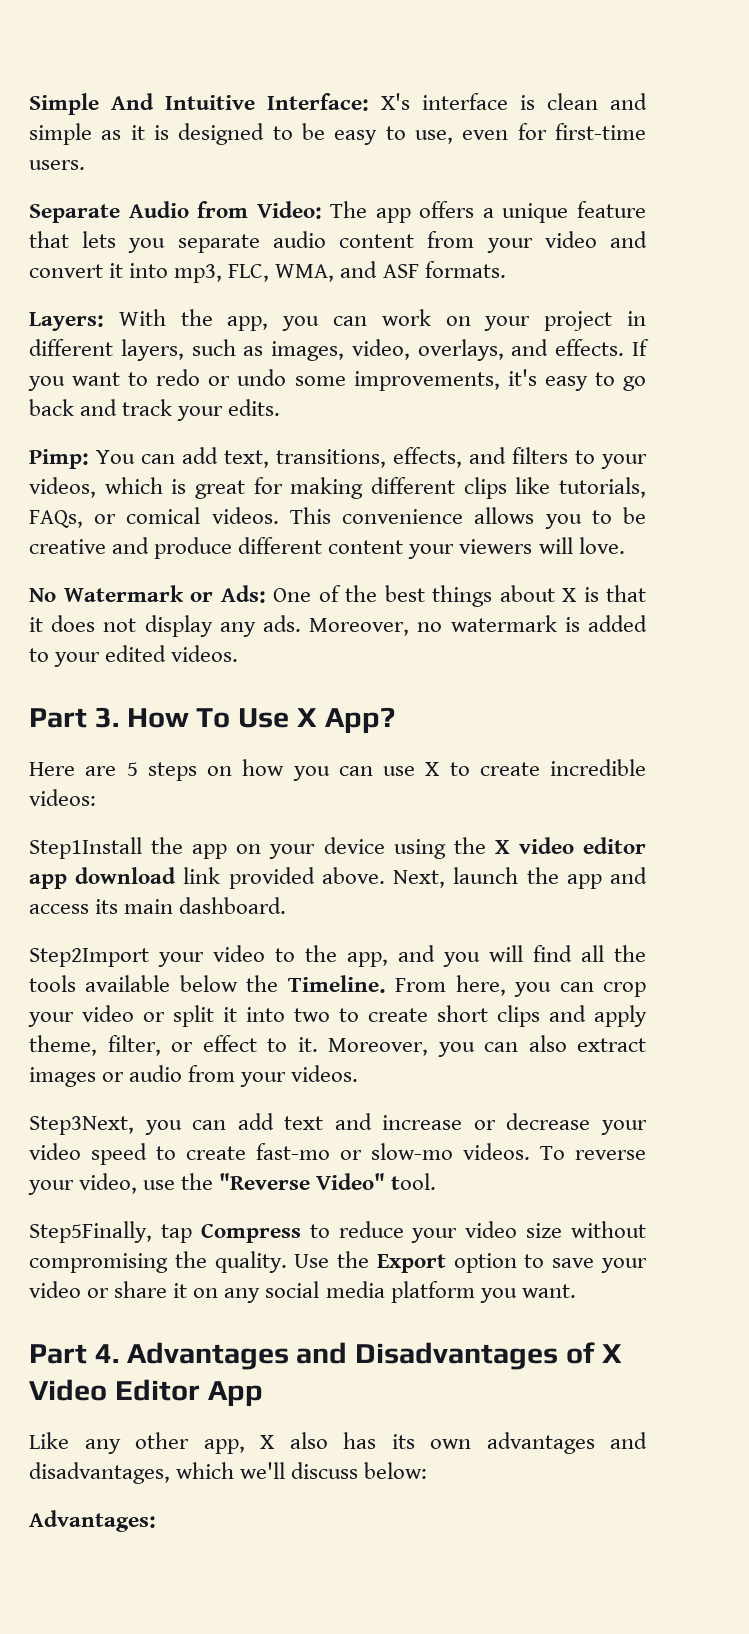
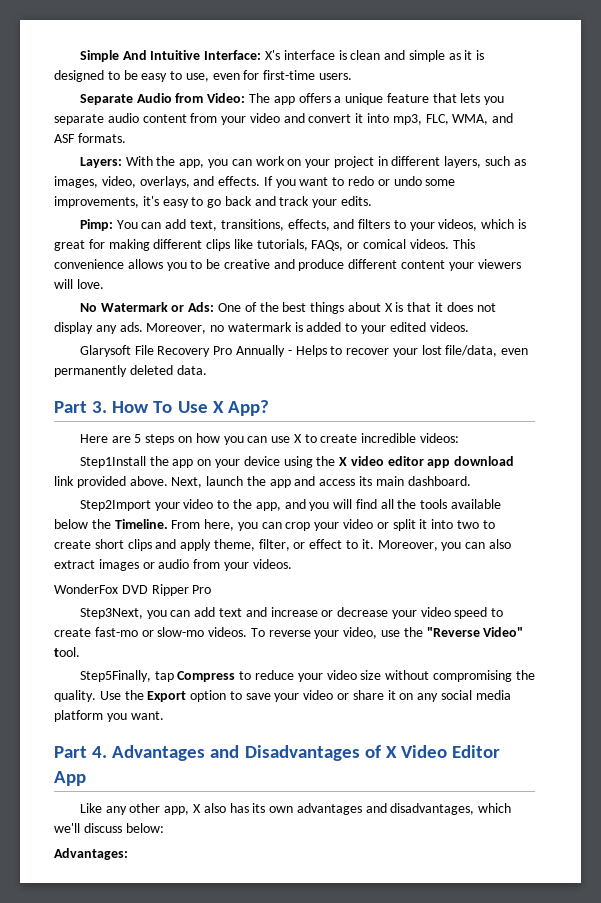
(239, 653) none -> [79,345,529,357] [54,365,207,377] // Glarysoft File Recovery Pro Annually - Helps to recover your lost file/data, even permanently deleted data.
(359, 1073) none -> [54,584,212,596] // WonderFox DVD Ripper Pro

